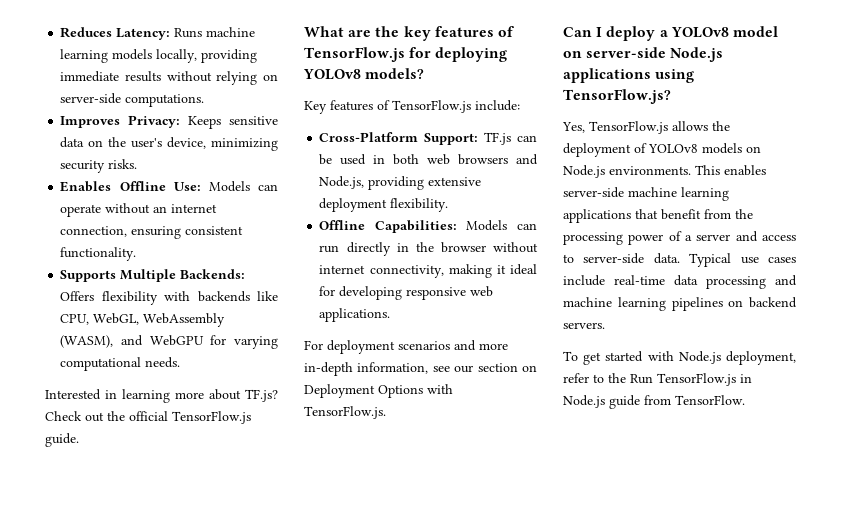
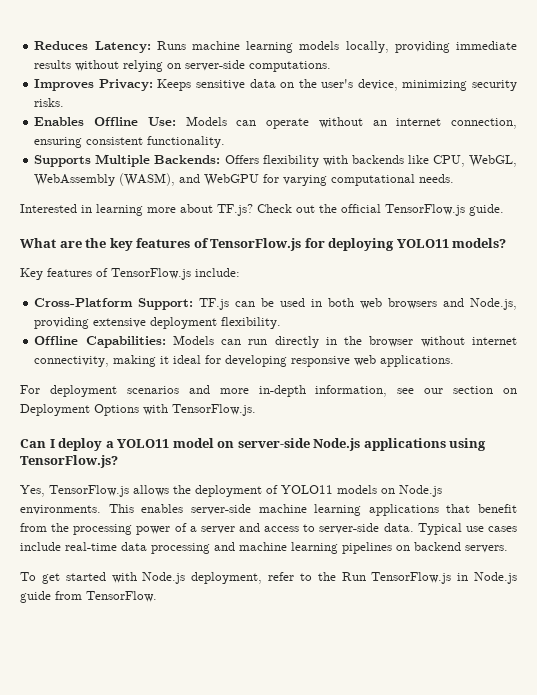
[303,69,361,80] YOLOv8 -> [396,239,449,248] YOLO11
[670,27,729,38] YOLOv8 -> [117,439,170,448] YOLO11
[648,144,698,153] YOLOv8 -> [281,485,333,494] YOLO11

